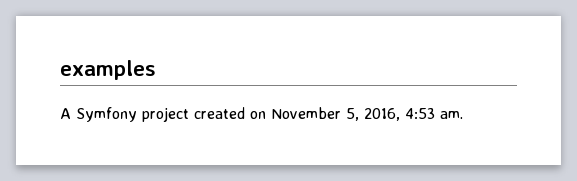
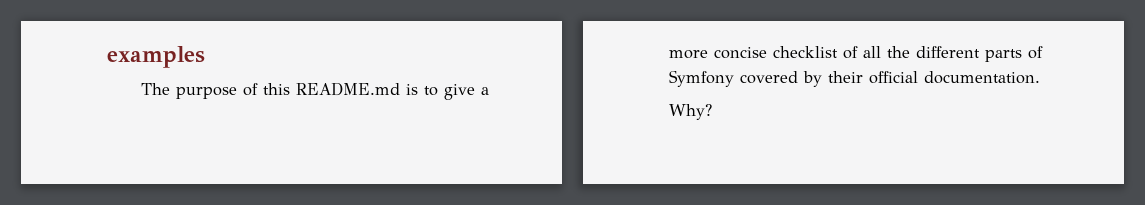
[60,107,463,122] A Symfony project created on November 5, 2016, 4:53 am. -> [141,82,490,100] [669,46,1043,62] [669,70,1040,87] [669,104,712,120] The purpose of this README.md is to give a more concise checklist of all the different parts of Symfony covered by their official documentation. // Why?

